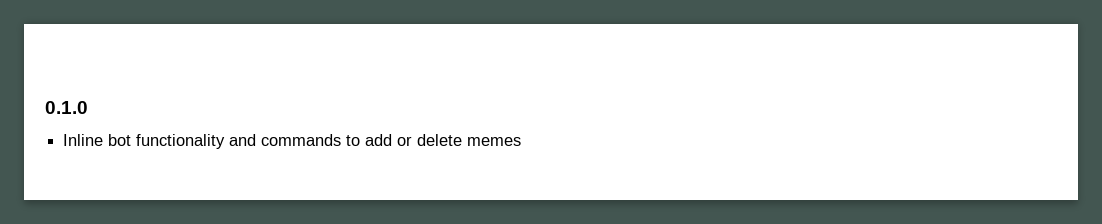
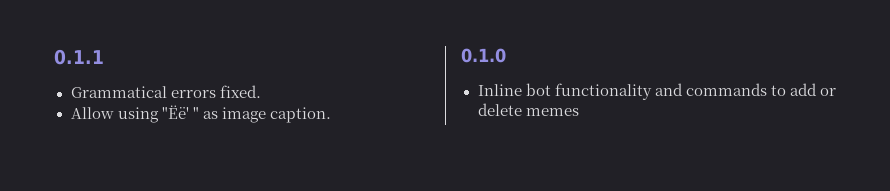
(45, 107) none -> [54,49,104,65] [70,85,261,98] [70,105,331,123] 0.1.1 // Grammatical errors fixed. // Allow using "Ёё' " as image caption. //

